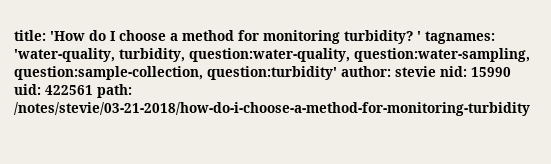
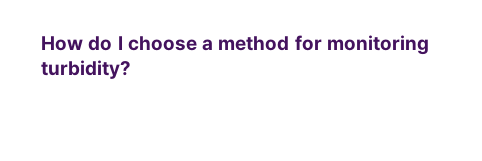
[14,30,85,41] title: 'How -> [41,36,83,51] How
[417,31,495,44] [14,48,530,62] [14,66,511,80] [14,84,132,98] [14,102,530,116] ' tagnames: 'water-quality, turbidity, question:water-quality, question:water-sampling, question:sample-collection, question:turbidity' author: stevie nid: 15990 uid: 422561 path: /notes/stevie/03-21-2018/how-do-i-choose-a-method-for-monitoring-turbidity -> (131, 69) none

